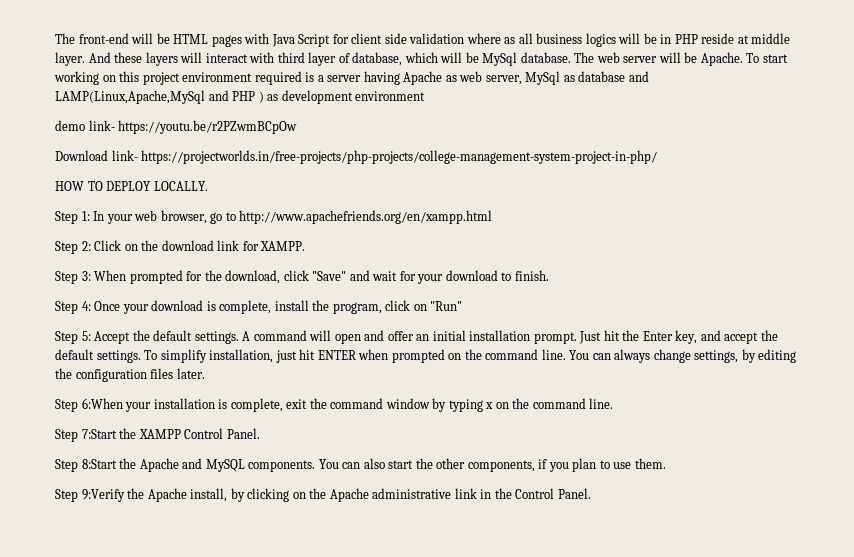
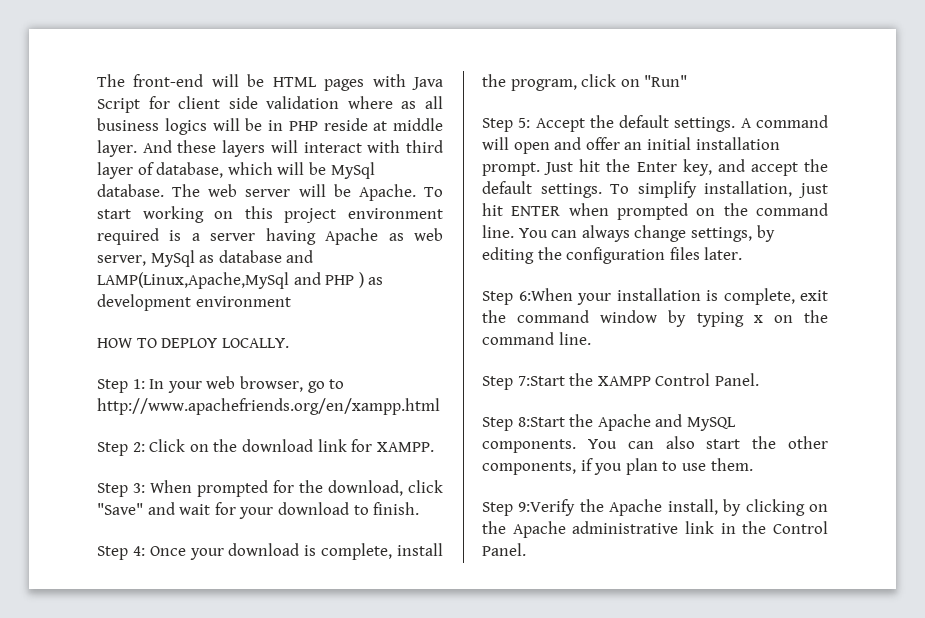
[55,120,298,134] [55,150,658,164] // demo link- https://youtu.be/r2PZwmBCpOw // Download link- https://projectworlds.in/free-projects/php-projects/college-management-system-project-in-php/ -> (291, 301) none

